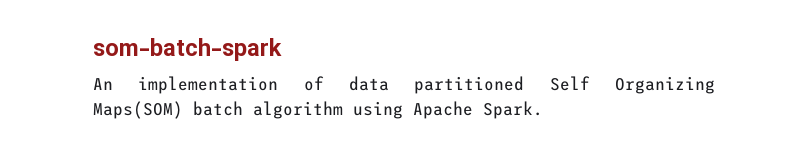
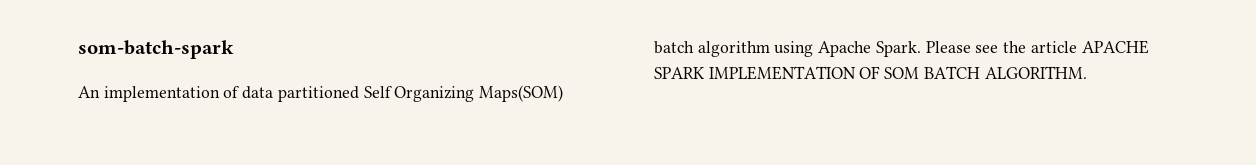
(543, 110) none -> [925,40,1149,54] [654,66,1087,80] Please see the article APACHE SPARK IMPLEMENTATION OF SOM BATCH ALGORITHM.

